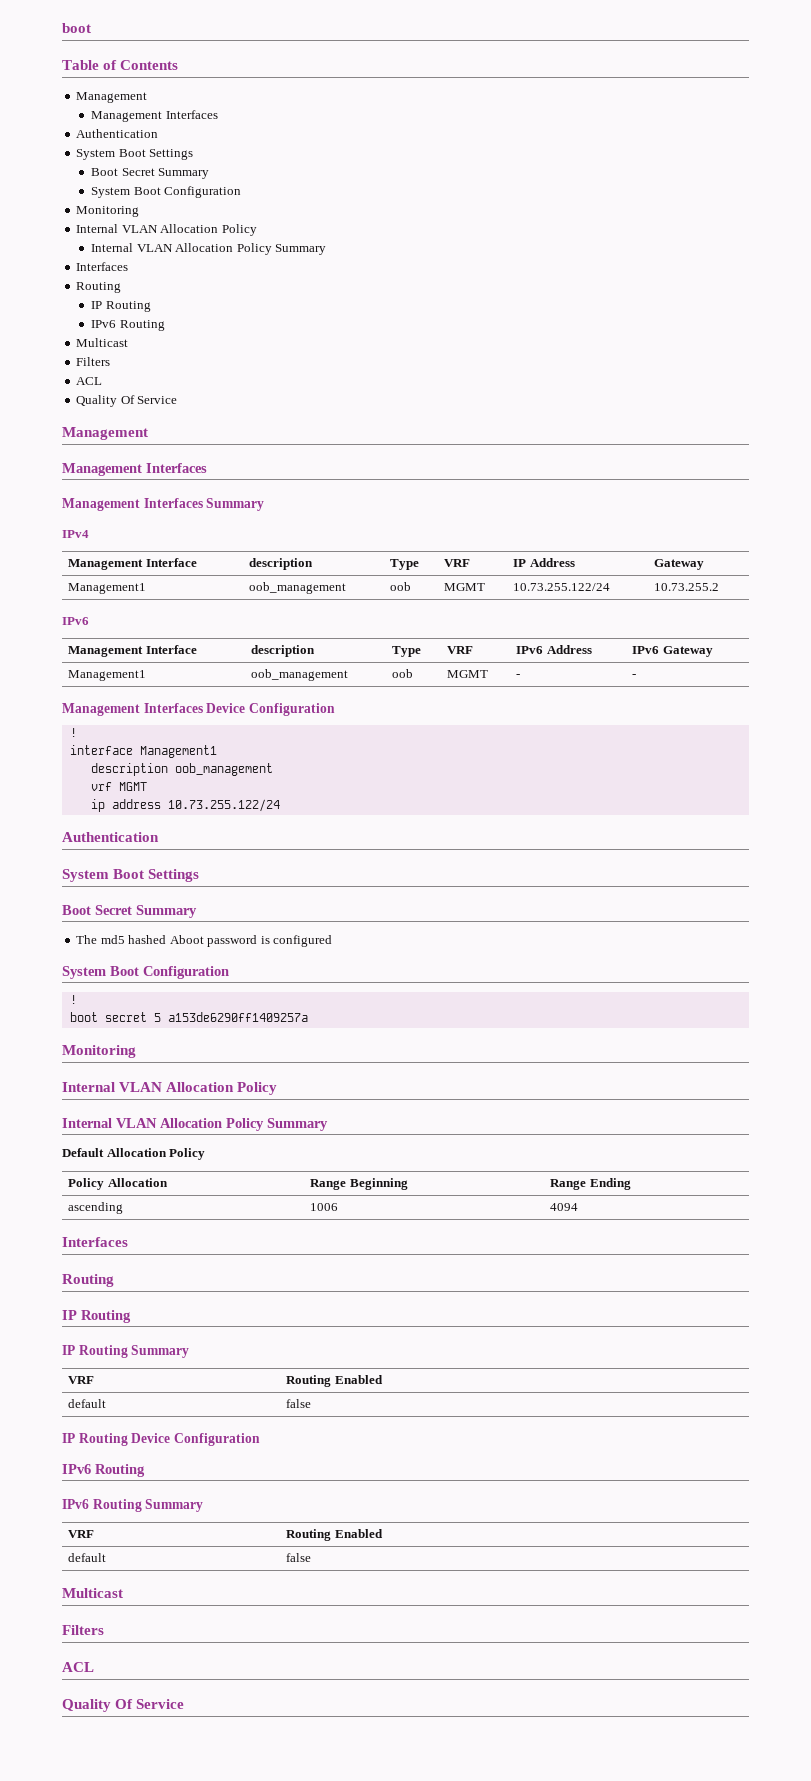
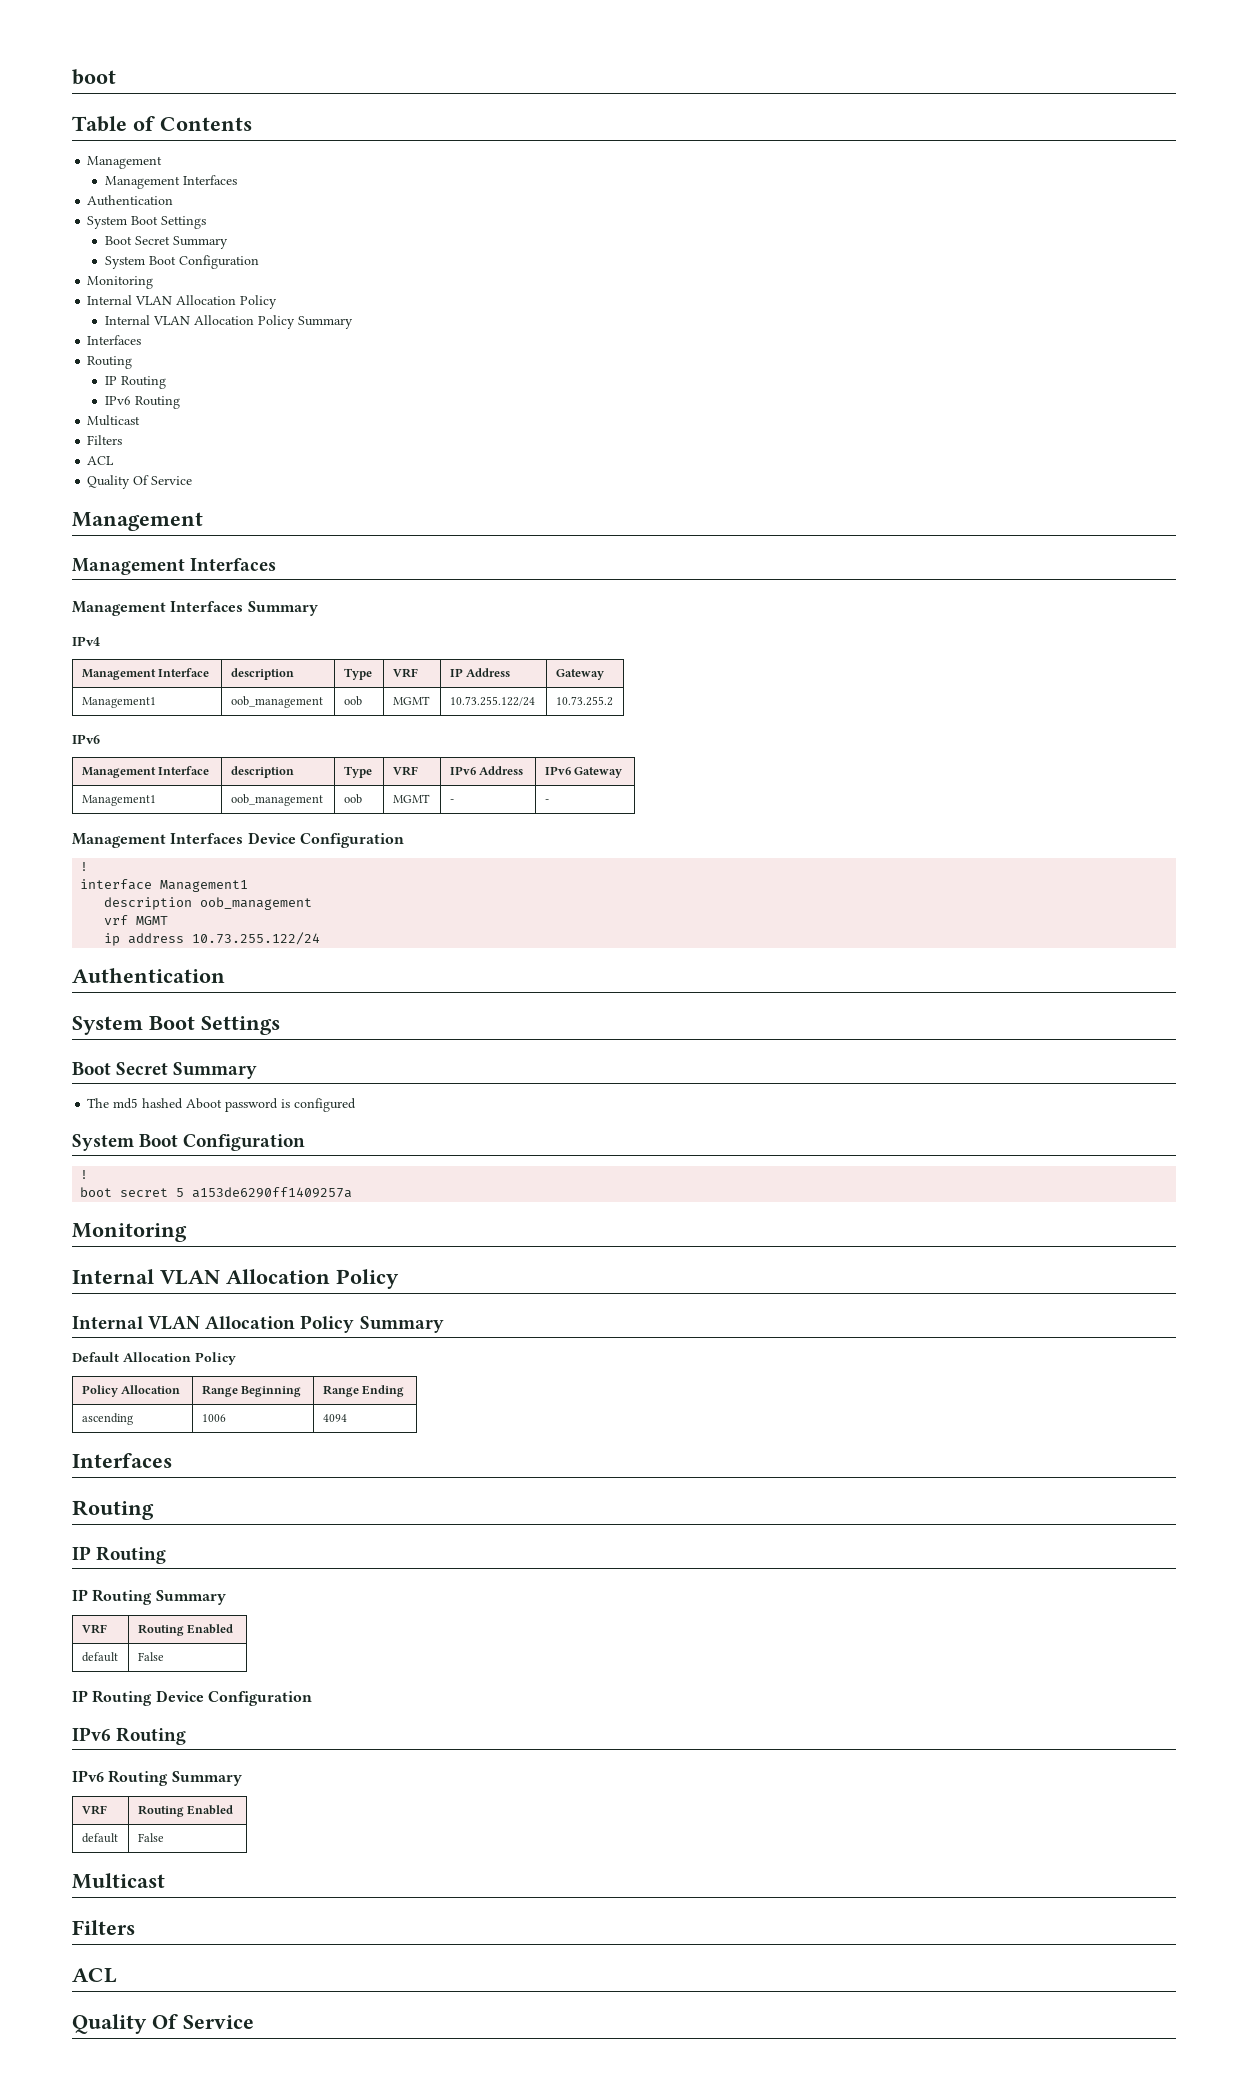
[286,1399,312,1408] false -> [137,1652,164,1661] False
[286,1553,312,1562] false -> [137,1833,164,1842] False

